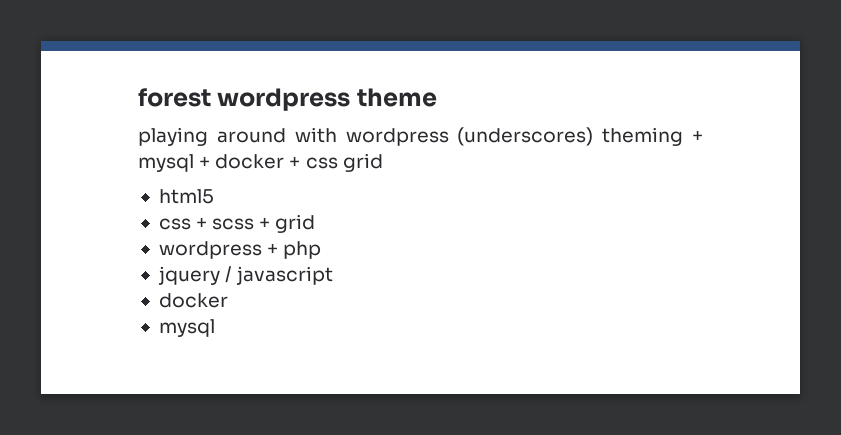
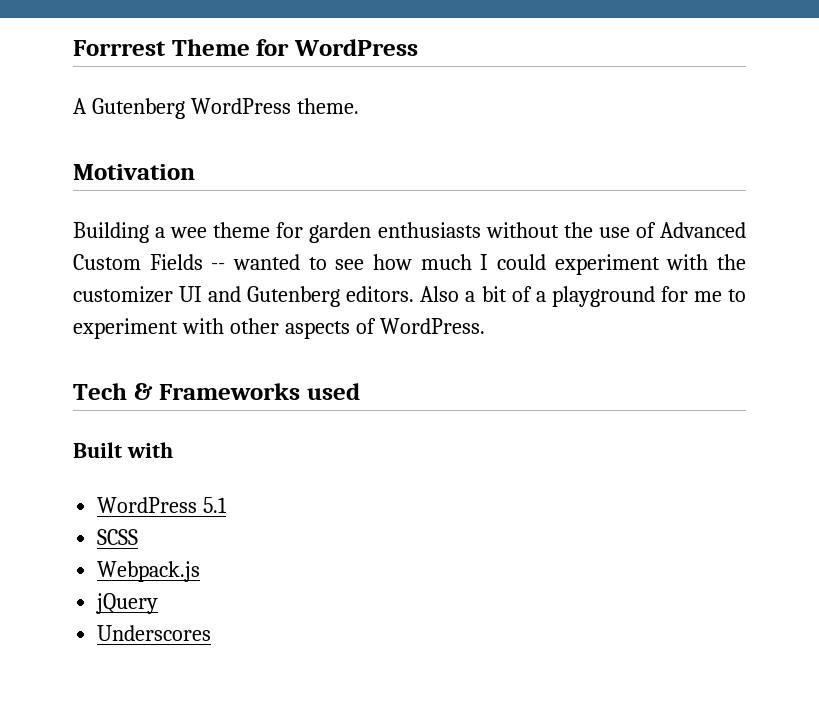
[138,88,437,111] [138,127,703,146] [138,153,383,172] [158,189,214,204] [158,214,316,233] [158,241,322,259] [157,266,334,285] [158,293,228,308] [158,319,215,337] forest wordpress theme // playing around with wordpress (underscores) theming + mysql + docker + css grid // html5 // css + scss + grid // wordpress + php // jquery / javascript // docker // mysql -> [73,39,418,56] [73,98,359,119] [73,164,195,180] [73,222,747,243] [73,254,746,275] [73,286,747,307] [73,318,485,339] [73,383,360,400] [73,442,173,458] [97,497,228,513] [97,529,139,545] [97,561,201,582] [96,593,159,614] [97,625,212,641] Forrrest Theme for WordPress // A Gutenberg WordPress theme. // Motivation // Building a wee theme for garden enthusiasts without the use of Advanced Custom Fields -- wanted to see how much I could experiment with the customizer UI and Gutenberg editors. Also a bit of a playground for me to experiment with other aspects of WordPress. // Tech & Frameworks used // Built with // WordPress 5.1 // SCSS // Webpack.js // jQuery // Underscores

